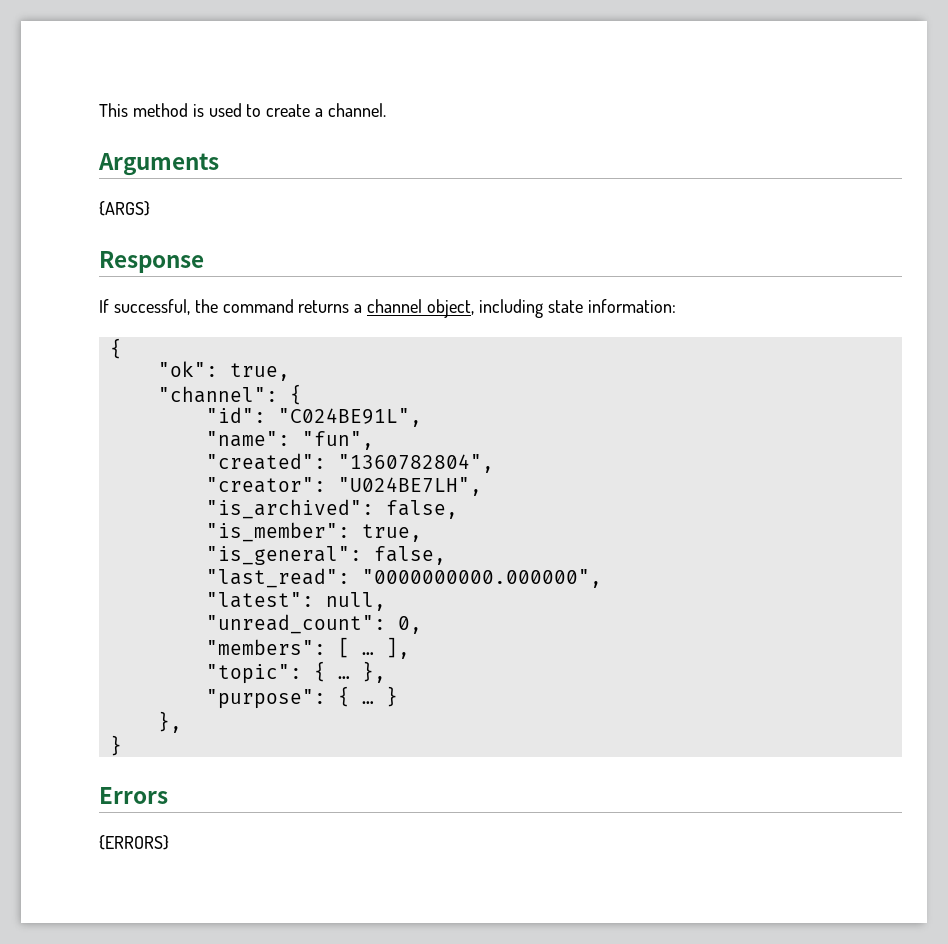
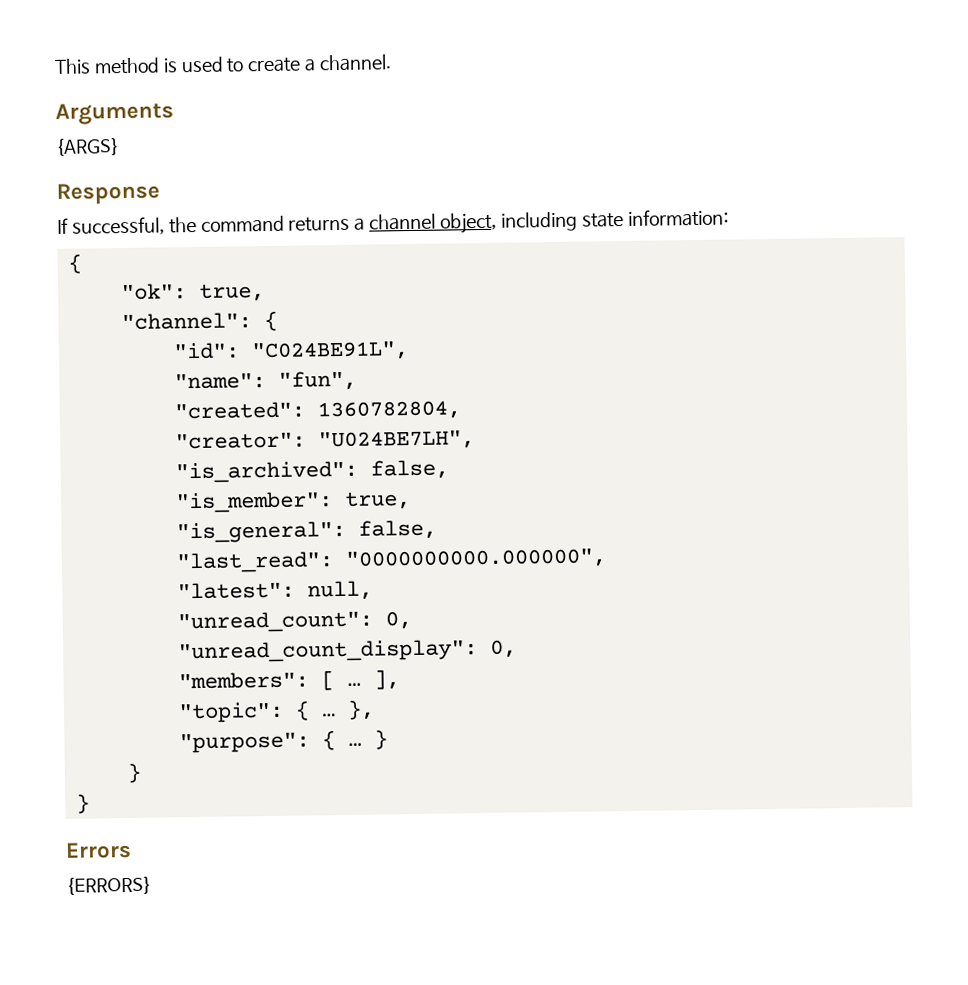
[337,454,494,473] "1360782804", -> [316,400,461,421] 1360782804,
(422, 625) none -> [177,639,517,664] // "unread_count_display": 0,
[157,711,182,733] }, -> [126,762,142,784] }

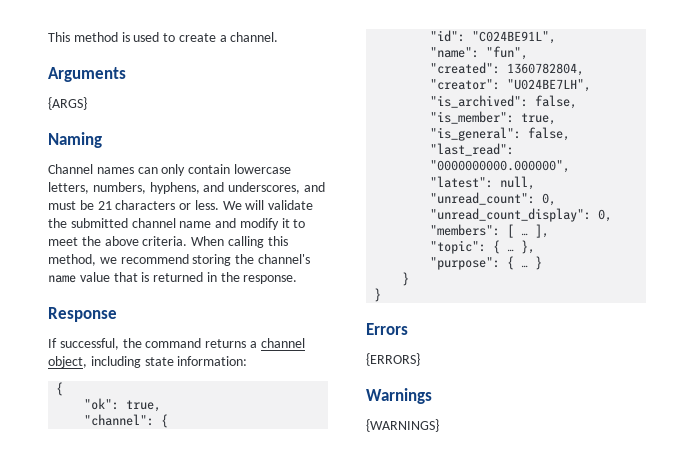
(120, 147) none -> [48,132,102,148] [48,164,291,176] [48,182,325,194] [48,200,314,210] [48,218,306,230] [48,236,288,248] [48,254,310,266] [48,272,298,284] // Naming // Channel names can only contain lowercase letters, numbers, hyphens, and underscores, and must be 21 characters or less. We will validate the submitted channel name and modify it to meet the above criteria. When calling this method, we recommend storing the channel's name value that is returned in the response.
(152, 885) none -> [366,388,432,404] [366,419,439,432] // Warnings // {WARNINGS}

